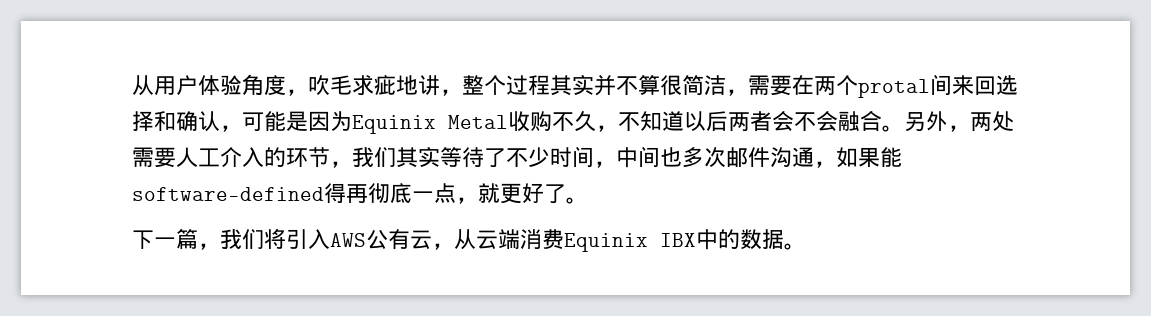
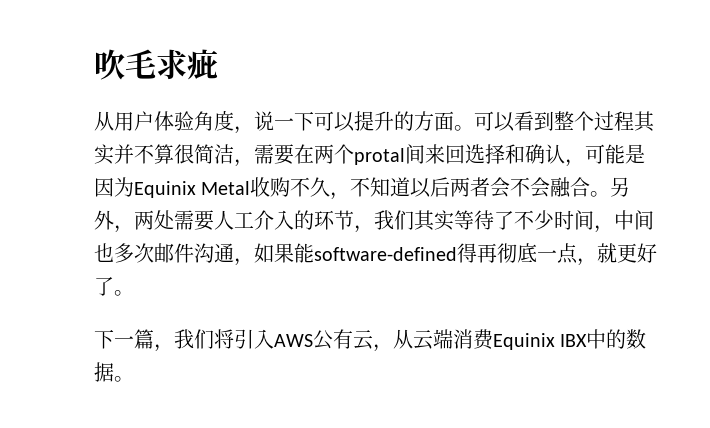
(132, 85) none -> [94,49,218,80] 吹毛求疵 //
[308,74,462,96] 吹毛求疵地讲， -> [254,111,554,132] 说一下可以提升的方面。可以看到

